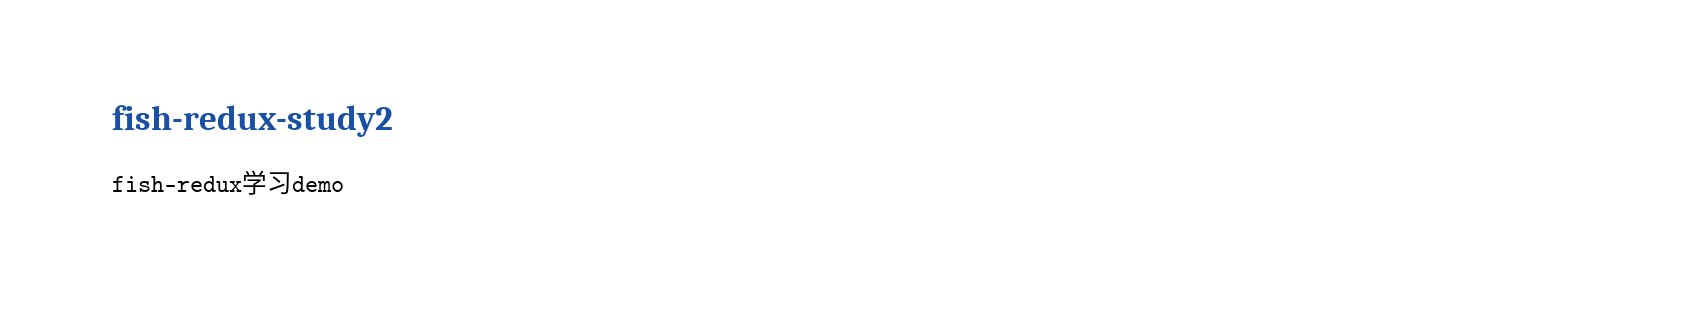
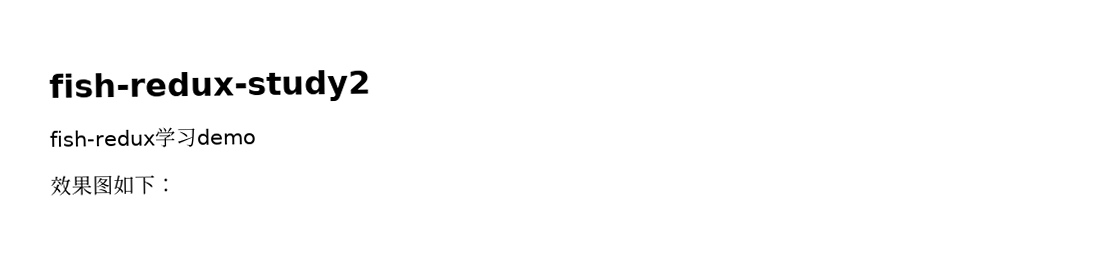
(344, 184) none -> [50,174,177,196] // 效果图如下：

